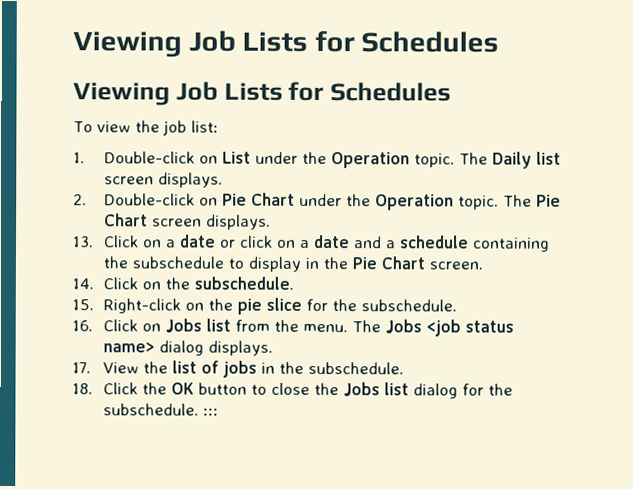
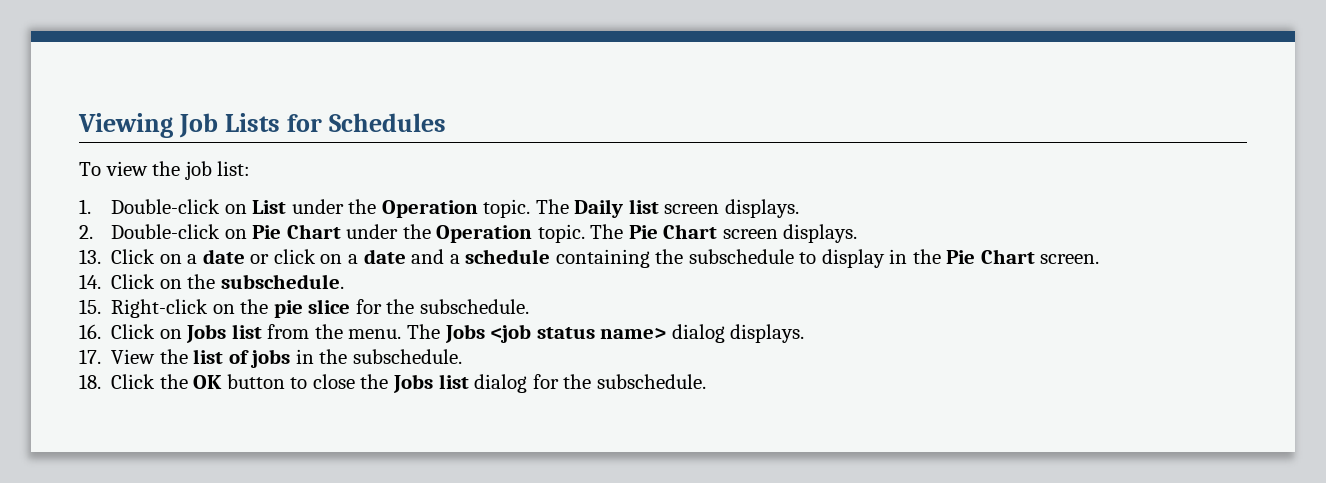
[73,30,500,58] [73,81,451,106] Viewing Job Lists for Schedules // Viewing Job Lists for Schedules -> [78,113,447,138] Viewing Job Lists for Schedules
[202,408,219,416] ::: -> (706, 381) none

